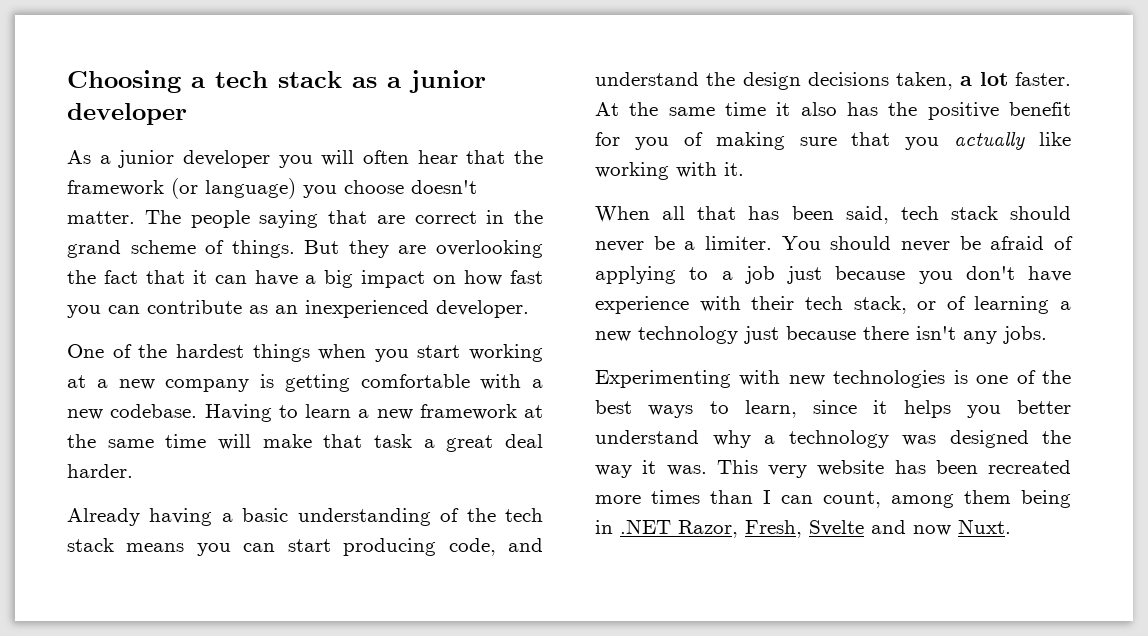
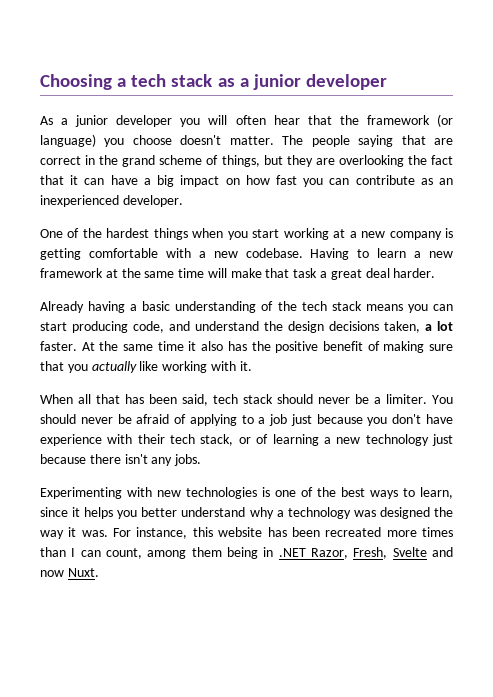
[231,240,340,258] things. But -> [221,155,283,167] things, but
[595,132,669,150] for you -> (363, 346) none
[716,460,807,478] This very -> [113,527,213,539] For instance, this

